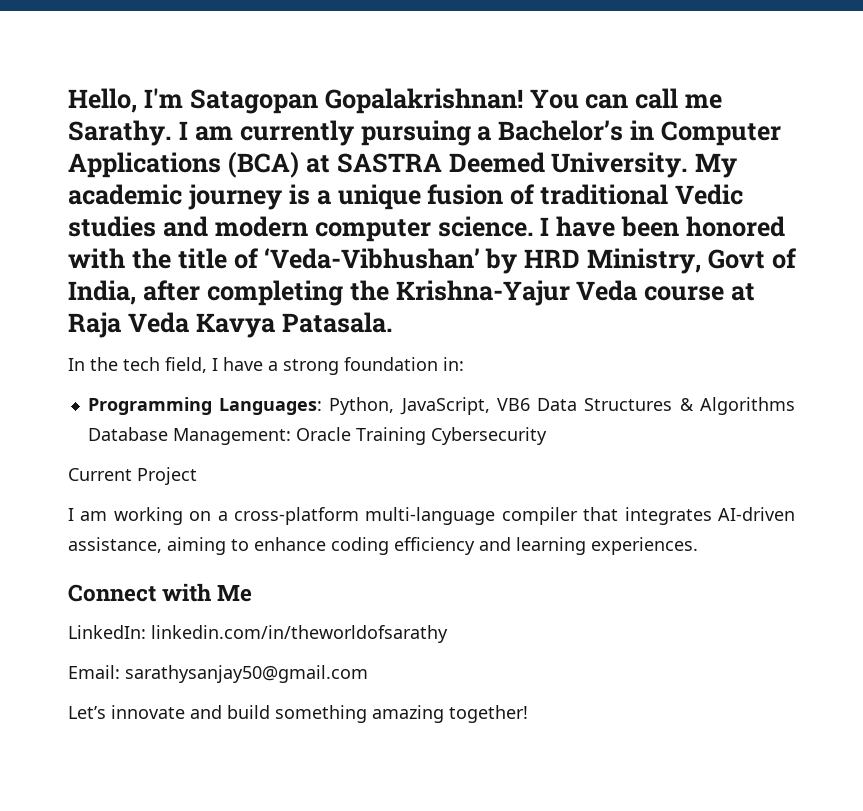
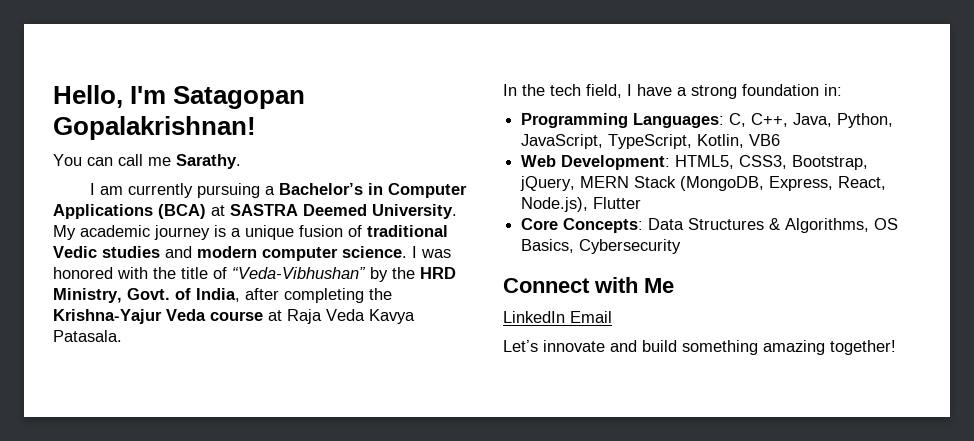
(523, 101) none -> (256, 128) //
(172, 133) none -> (241, 161) //
[556,216,680,237] have been -> [421,249,451,258] was
[263,248,518,274] ‘Veda-Vibhushan’ by -> [232,267,415,282] “Veda-Vibhushan” by the
[708,249,766,269] Govt -> [127,288,170,300] Govt.
[329,397,795,415] [87,427,547,445] [68,467,197,485] [68,507,795,525] [68,537,698,555] Python, JavaScript, VB6 Data Structures & Algorithms Database Management: Oracle Training Cybersecurity // Current Project // I am working on a cross-platform multi-language compiler that integrates AI-driven assistance, aiming to enhance coding efficiency and learning experiences. -> [729,113,894,128] [521,134,781,149] [521,155,869,170] [520,176,887,191] [521,197,642,212] [521,218,899,233] [521,239,682,254] C, C++, Java, Python, JavaScript, TypeScript, Kotlin, VB6 // Web Development: HTML5, CSS3, Bootstrap, jQuery, MERN Stack (MongoDB, Express, React, Node.js), Flutter // Core Concepts: Data Structures & Algorithms, OS Basics, Cybersecurity
[68,625,448,643] [68,665,368,683] LinkedIn: linkedin.com/in/theworldofsarathy // Email: sarathysanjay50@gmail.com -> [503,311,612,323] LinkedIn Email

